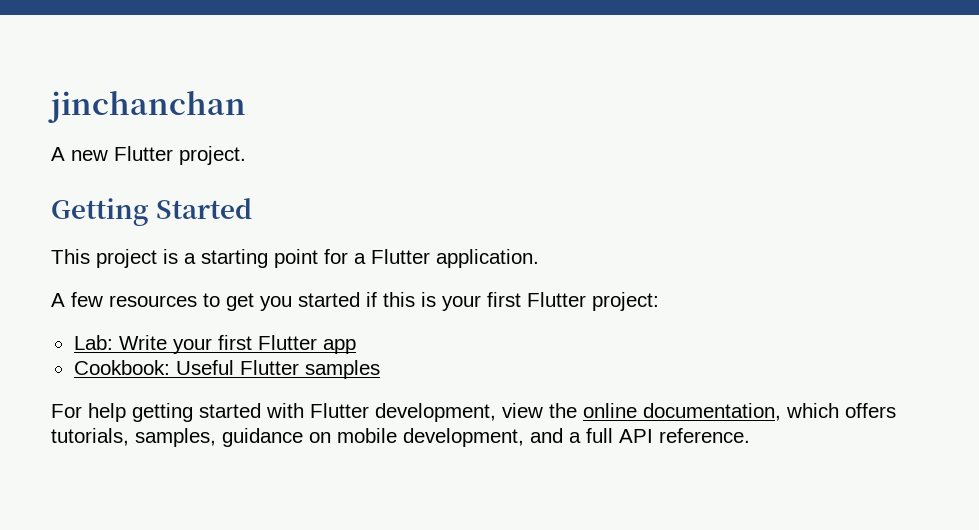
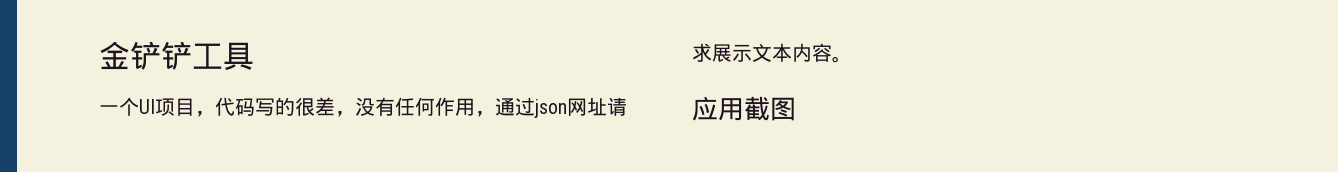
[48,90,246,123] [51,146,246,165] [51,198,253,226] [51,249,539,268] [51,292,659,311] [73,335,356,354] [73,360,380,379] [51,403,896,422] [51,428,750,447] jinchanchan // A new Flutter project. // Getting Started // This project is a starting point for a Flutter application. // A few resources to get you started if this is your first Flutter project: // Lab: Write your first Flutter app // Cookbook: Useful Flutter samples // For help getting started with Flutter development, view the online documentation, which offers tutorials, samples, guidance on mobile development, and a full API reference. -> [99,41,254,71] [99,97,627,118] [692,43,852,63] [692,96,796,121] 金铲铲工具 // 一个UI项目，代码写的很差，没有任何作用，通过json网址请求展示文本内容。 // 应用截图

